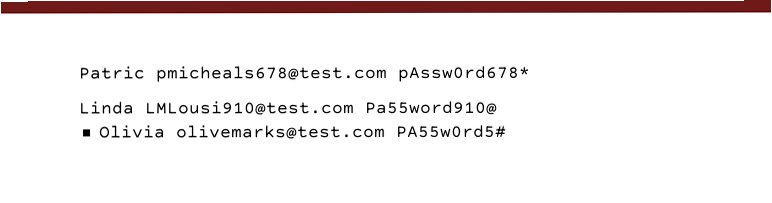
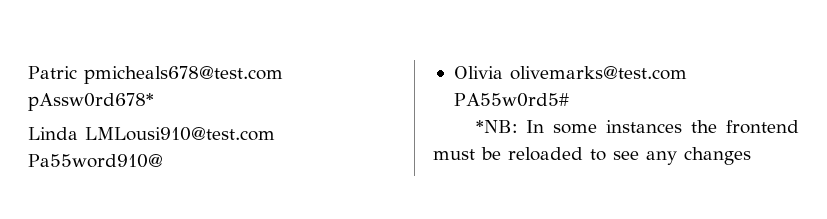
(507, 131) none -> [475,120,799,134] [433,147,751,165] // *NB: In some instances the frontend must be reloaded to see any changes

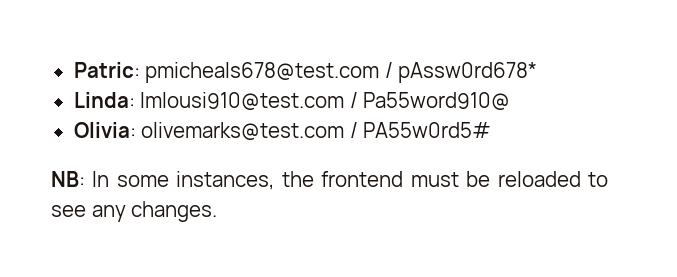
[28,66,283,84] [28,93,154,111] [28,127,275,141] [28,154,163,168] [453,66,687,80] Patric pmicheals678@test.com pAssw0rd678* // Linda LMLousi910@test.com Pa55word910@ // Olivia olivemarks@test.com -> [73,62,538,83] [73,92,511,110] [73,122,358,140] Patric: pmicheals678@test.com / pAssw0rd678* // Linda: lmlousi910@test.com / Pa55word910@ // Olivia: olivemarks@test.com /
[475,120,518,133] *NB: -> [51,171,85,187] NB:
[606,120,683,133] instances -> [176,171,275,190] instances,
[684,147,751,165] changes -> [131,201,218,222] changes.

